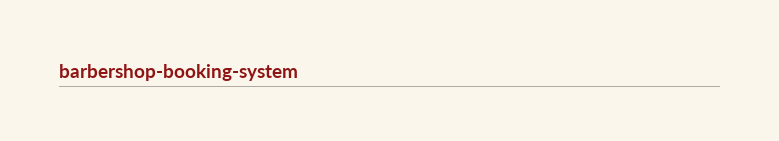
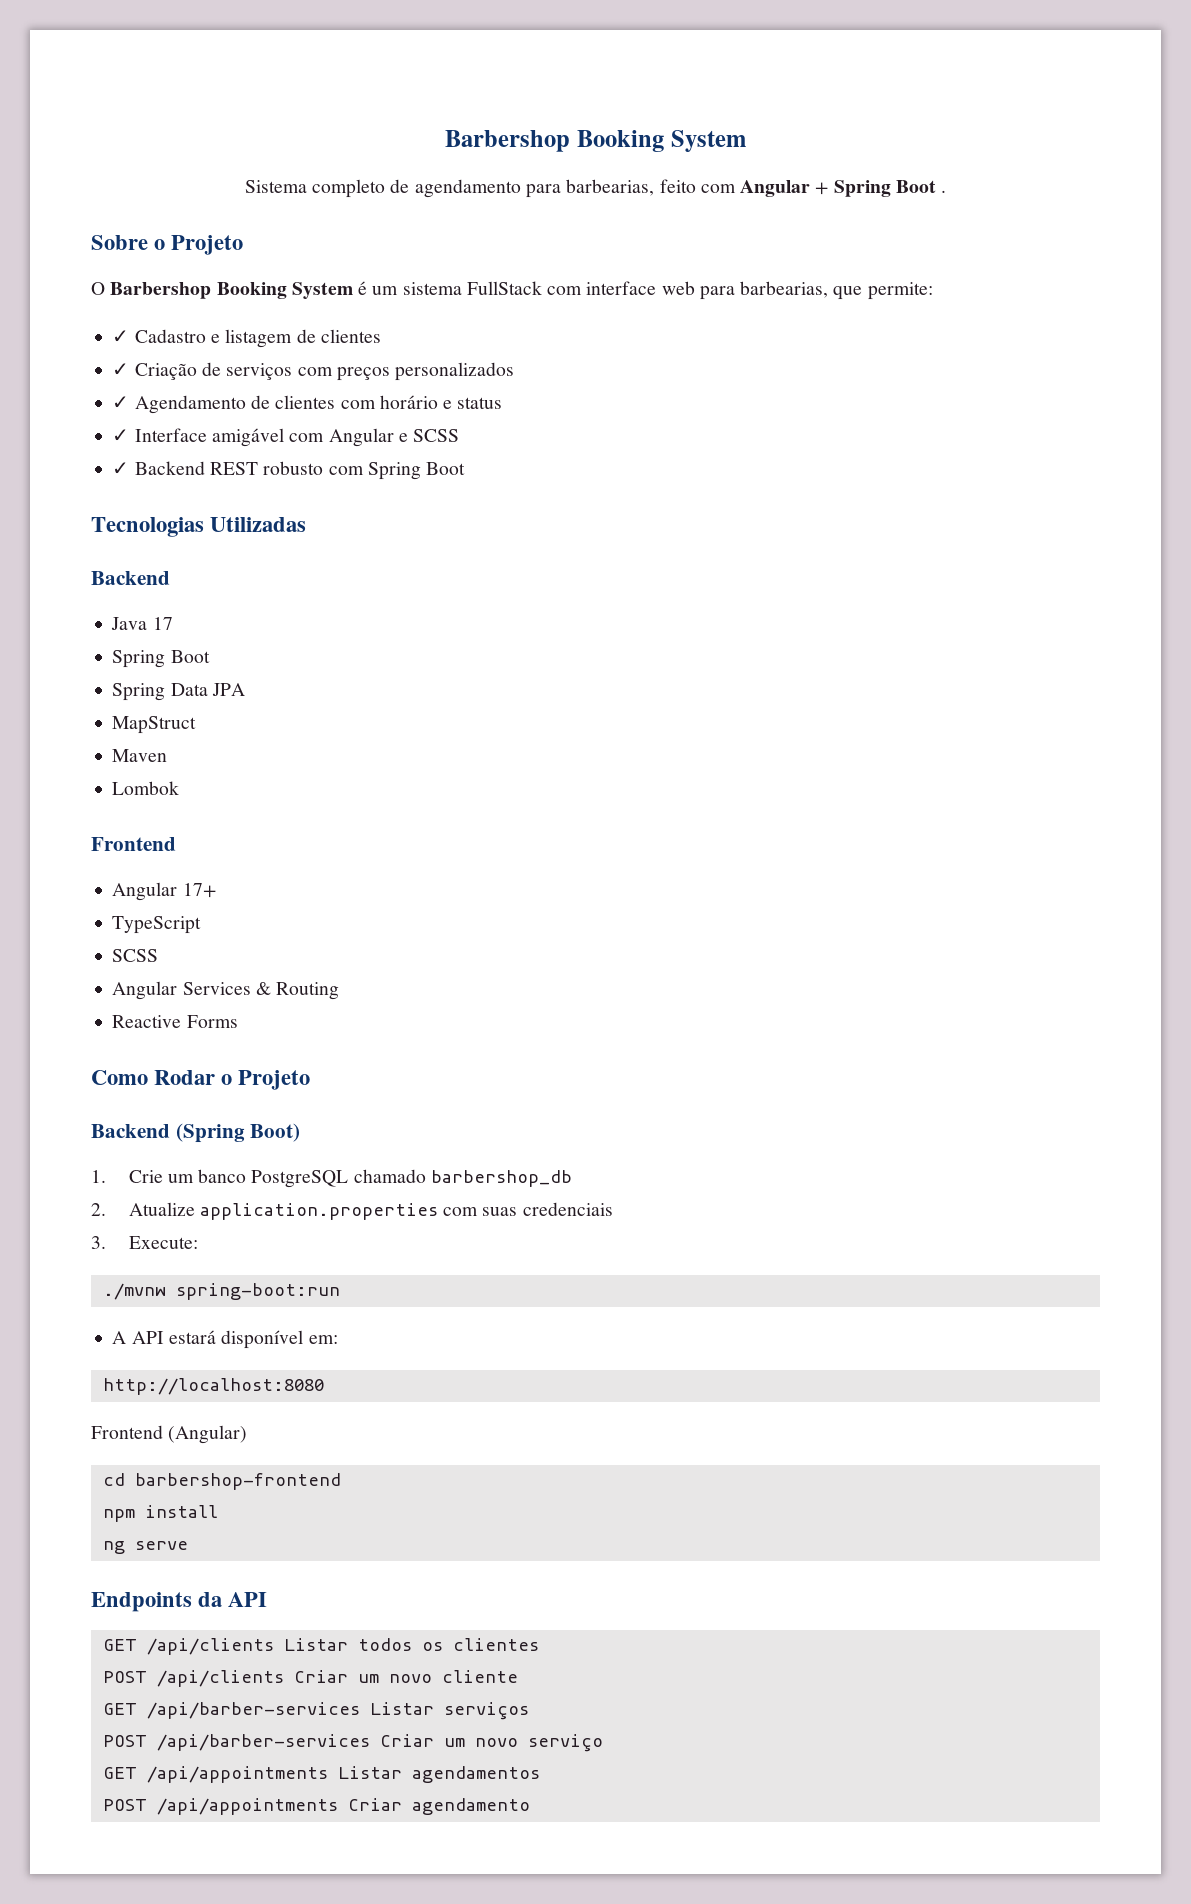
[59,64,298,81] barbershop-booking-system -> [445,130,746,152] [244,179,947,198] [91,235,244,255] [91,281,933,300] [112,329,381,348] [112,362,515,381] [112,395,503,414] [112,428,460,447] [112,461,466,480] [91,517,307,537] [91,571,170,585] [111,617,173,630] [112,650,210,668] [112,683,245,701] [112,716,197,734] [112,749,168,762] [112,781,180,795] [91,837,176,851] [112,882,216,901] [112,916,202,934] [112,949,159,962] [112,981,340,1000] [112,1015,238,1028] [91,1070,311,1090] [91,1123,301,1143] [91,1169,572,1188] [91,1202,613,1220] [91,1236,198,1249] [102,1283,340,1300] [112,1330,338,1349] [102,1378,324,1395] [91,1425,248,1444] [102,1473,341,1490] [102,1505,218,1522] [102,1541,188,1554] [91,1592,268,1612] [102,1638,539,1655] [102,1670,518,1687] [102,1702,529,1720] [102,1734,603,1752] [102,1766,540,1783] [102,1798,530,1815] Barbershop Booking System // Sistema completo de agendamento para barbearias, feito com Angular + Spring Boot . // Sobre o Projeto // O Barbershop Booking System é um sistema FullStack com interface web para barbearias, que permite: // ✓ Cadastro e listagem de clientes // ✓ Criação de serviços com preços personalizados // ✓ Agendamento de clientes com horário e status // ✓ Interface amigável com Angular e SCSS // ✓ Backend REST robusto com Spring Boot // Tecnologias Utilizadas // Backend // Java 17 // Spring Boot // Spring Data JPA // MapStruct // Maven // Lombok // Frontend // Angular 17+ // TypeScript // SCSS // Angular Services & Routing // Reactive Forms // Como Rodar o Projeto // Backend (Spring Boot) // 1. Crie um banco PostgreSQL chamado barbershop_db // 2. Atualize application.properties com suas credenciais // 3. Execute: // ./mvnw spring-boot:run // A API estará disponível em: // http://localhost:8080 // Frontend (Angular) // cd barbershop-frontend // npm install // ng serve // Endpoints da API // GET /api/clients Listar todos os clientes // POST /api/clients Criar um novo cliente // GET /api/barber-services Listar serviços // POST /api/barber-services Criar um novo serviço // GET /api/appointments Listar agendamentos // POST /api/appointments Criar agendamento

